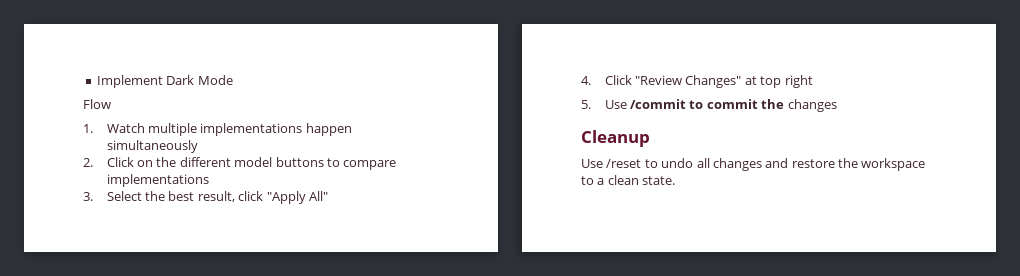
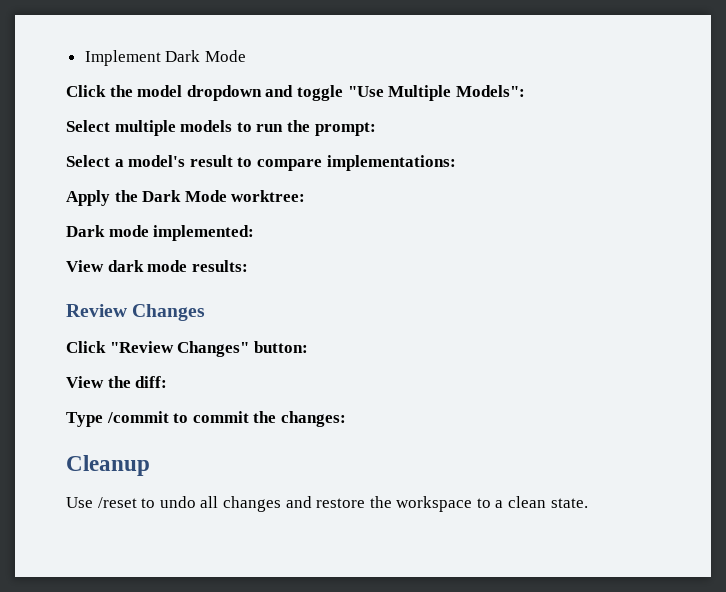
[83,99,111,109] [83,123,352,136] [106,140,198,153] [83,157,397,170] [106,174,209,187] [83,191,328,204] [581,75,813,88] [581,100,627,109] Flow // 1. Watch multiple implementations happen simultaneously // 2. Click on the different model buttons to compare implementations // 3. Select the best result, click "Apply All" // 4. Click "Review Changes" at top right // 5. Use -> [66,85,525,101] [66,120,376,136] [66,155,456,171] [66,190,306,206] [66,225,255,241] [66,260,248,272] [66,304,206,321] [66,341,308,357] [66,376,168,388] [66,412,103,427] Click the model dropdown and toggle "Use Multiple Models": // Select multiple models to run the prompt: // Select a model's result to compare implementations: // Apply the Dark Mode worktree: // Dark mode implemented: // View dark mode results: // Review Changes // Click "Review Changes" button: // View the diff: // Type
[787,99,837,112] changes -> [280,411,346,427] changes:

